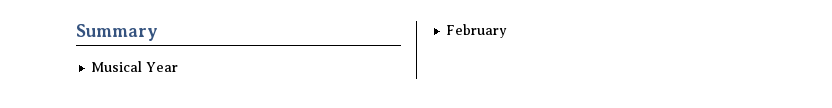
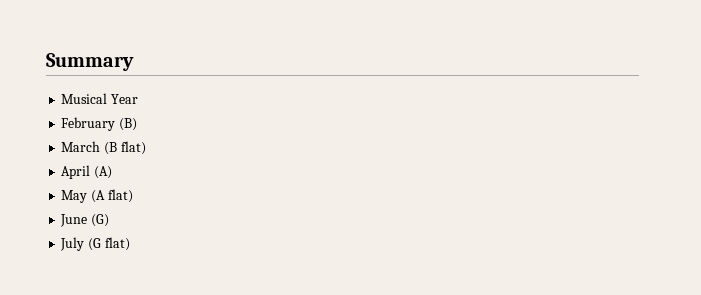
(508, 31) none -> [119,118,138,131] [61,141,146,155] [61,165,113,179] [61,189,133,203] [60,214,110,227] [60,237,130,251] (B) // March (B flat) // April (A) // May (A flat) // June (G) // July (G flat)

